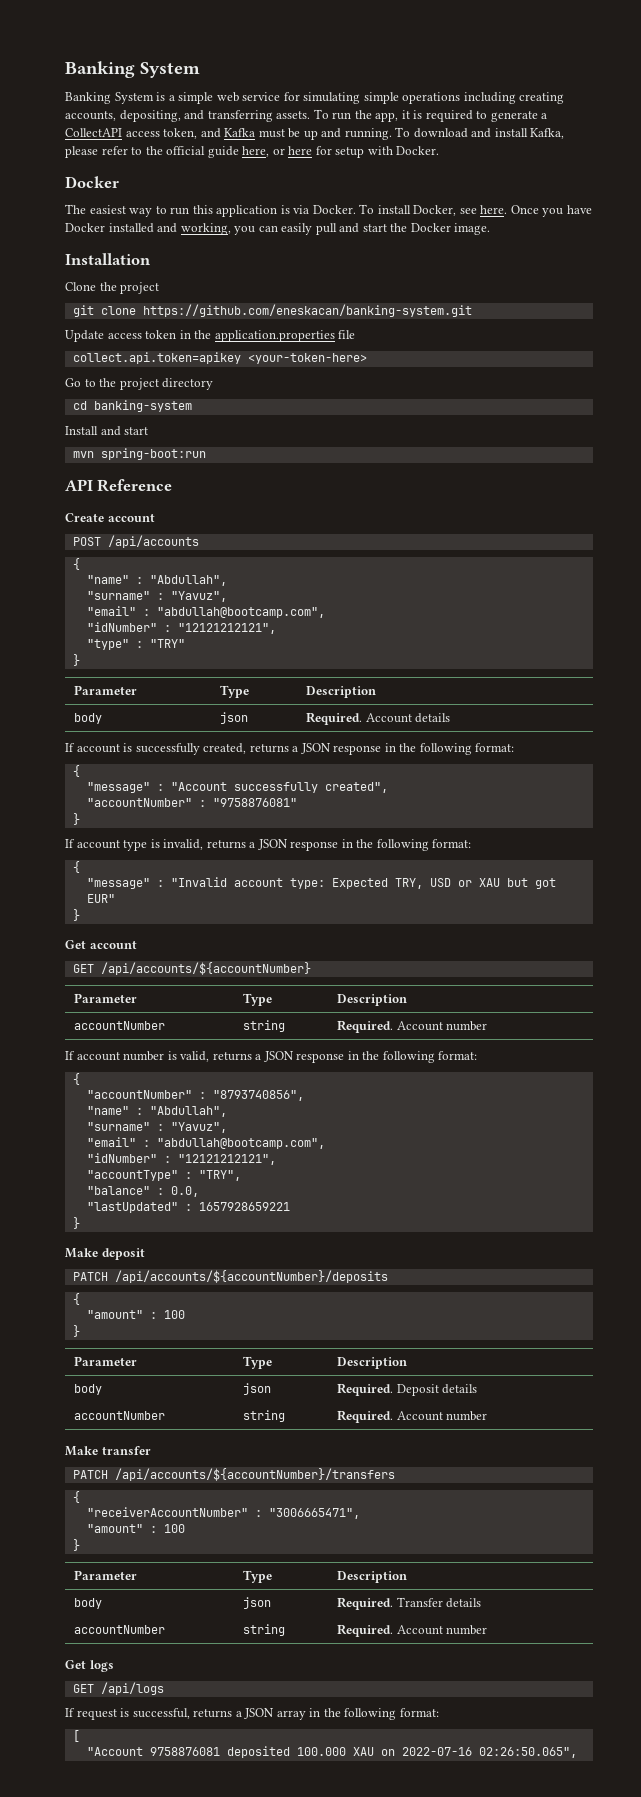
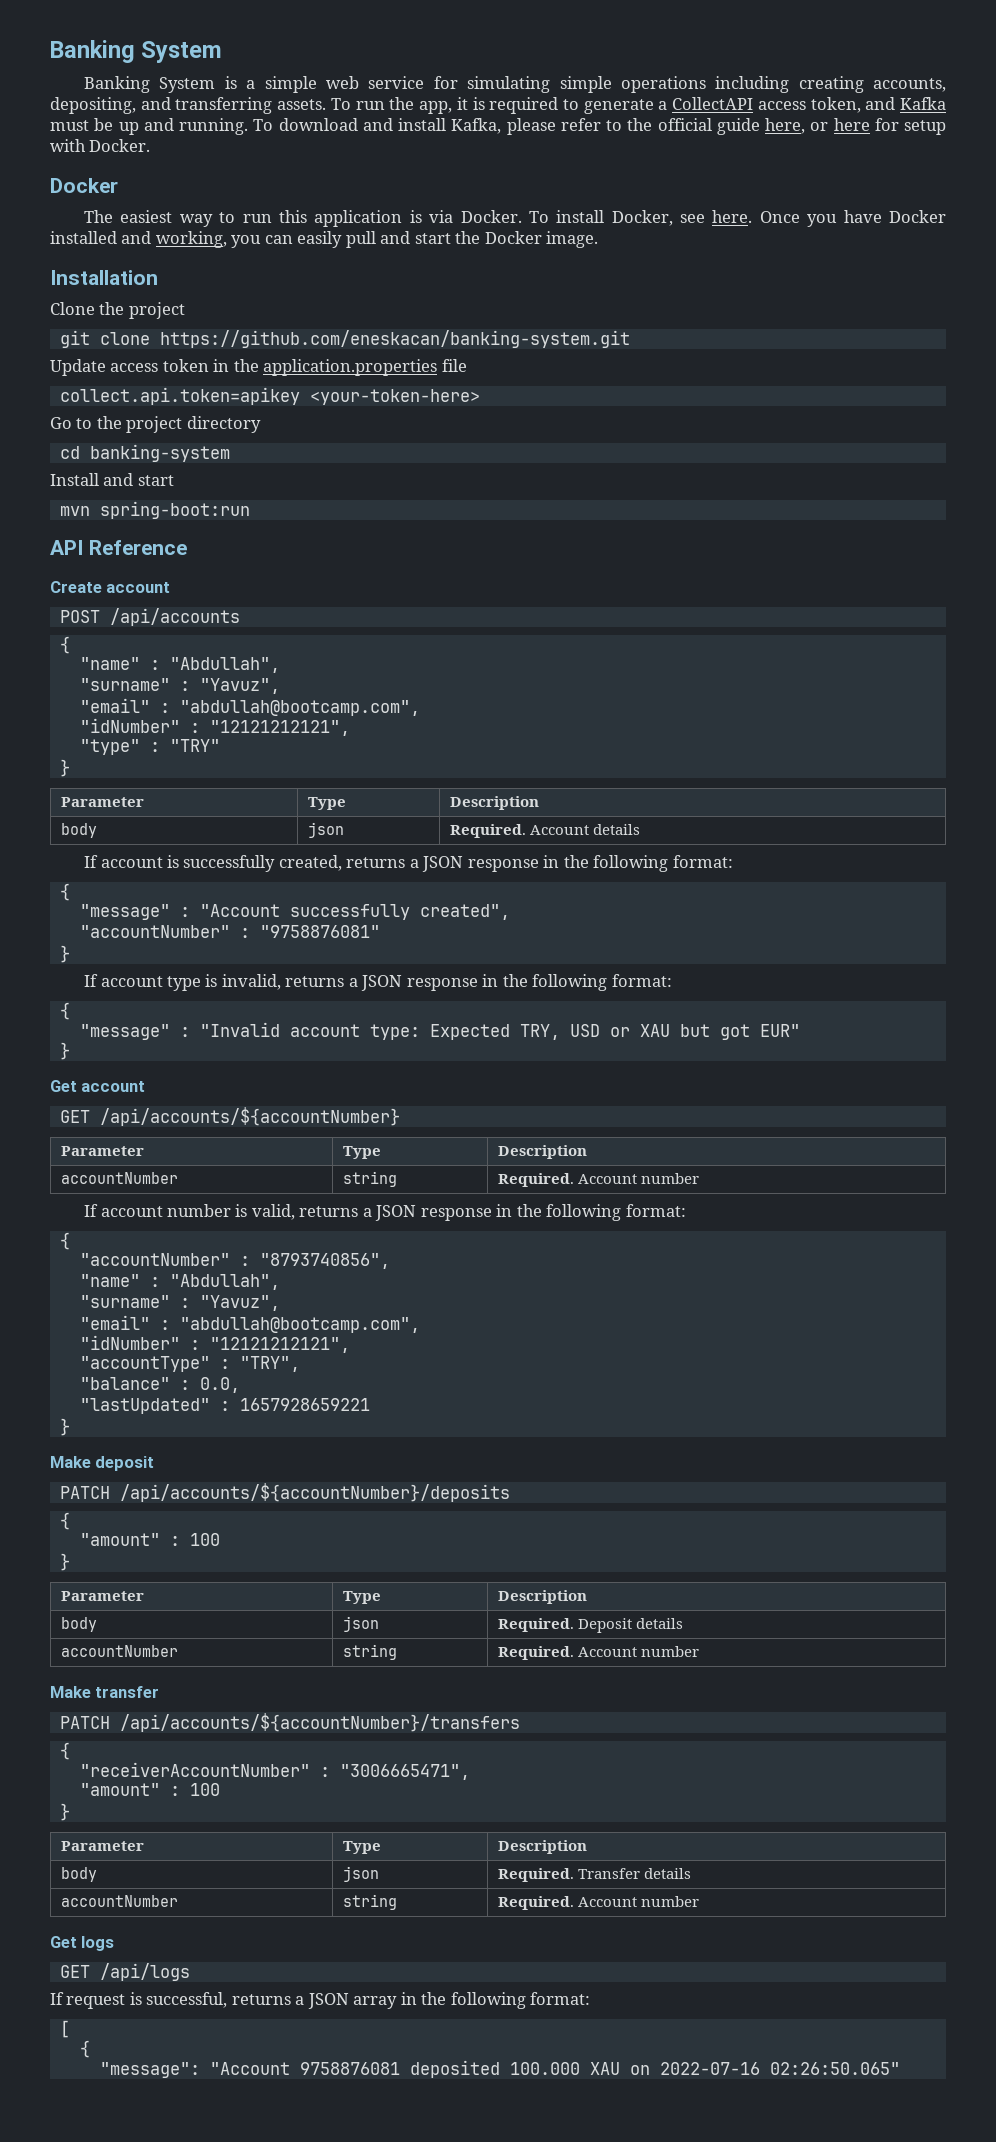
(80, 1736) none -> [79,2040,90,2058] [99,2062,200,2078] { // "message":
[478,1747,577,1758] 02:26:50.065", -> [769,2062,900,2075] 02:26:50.065"

